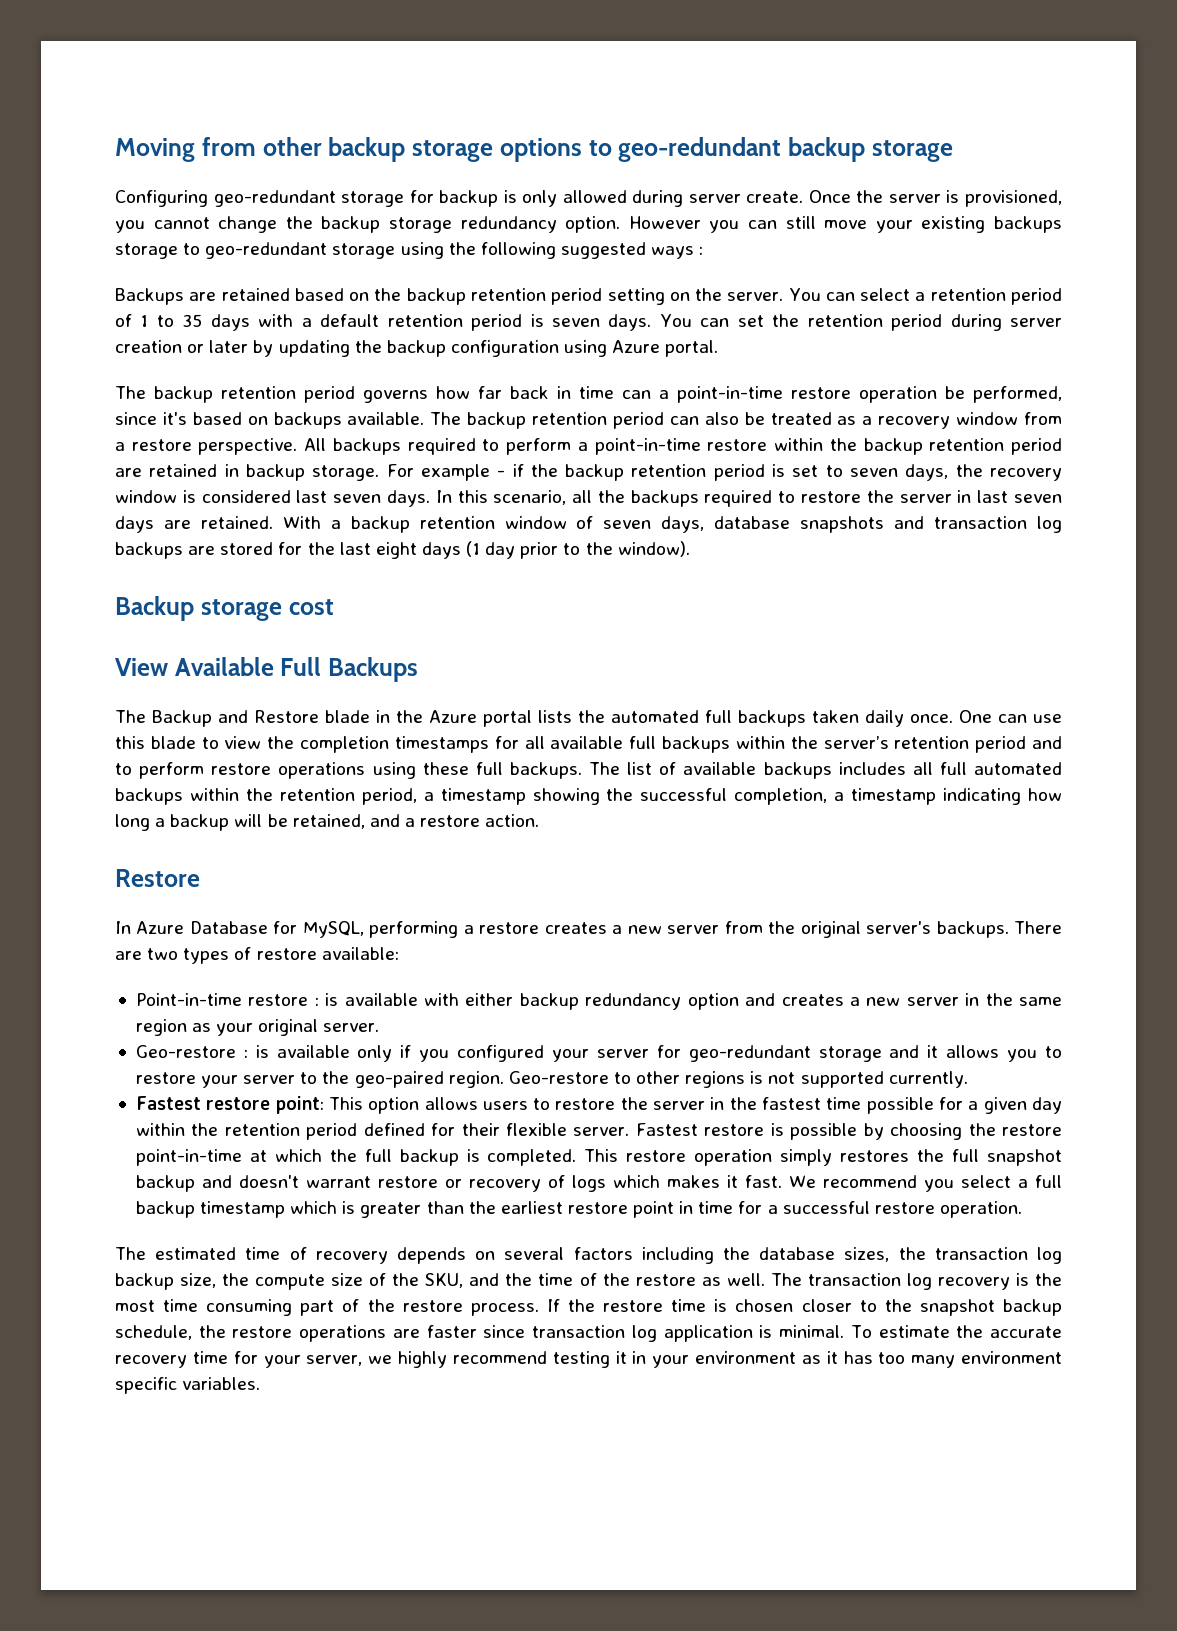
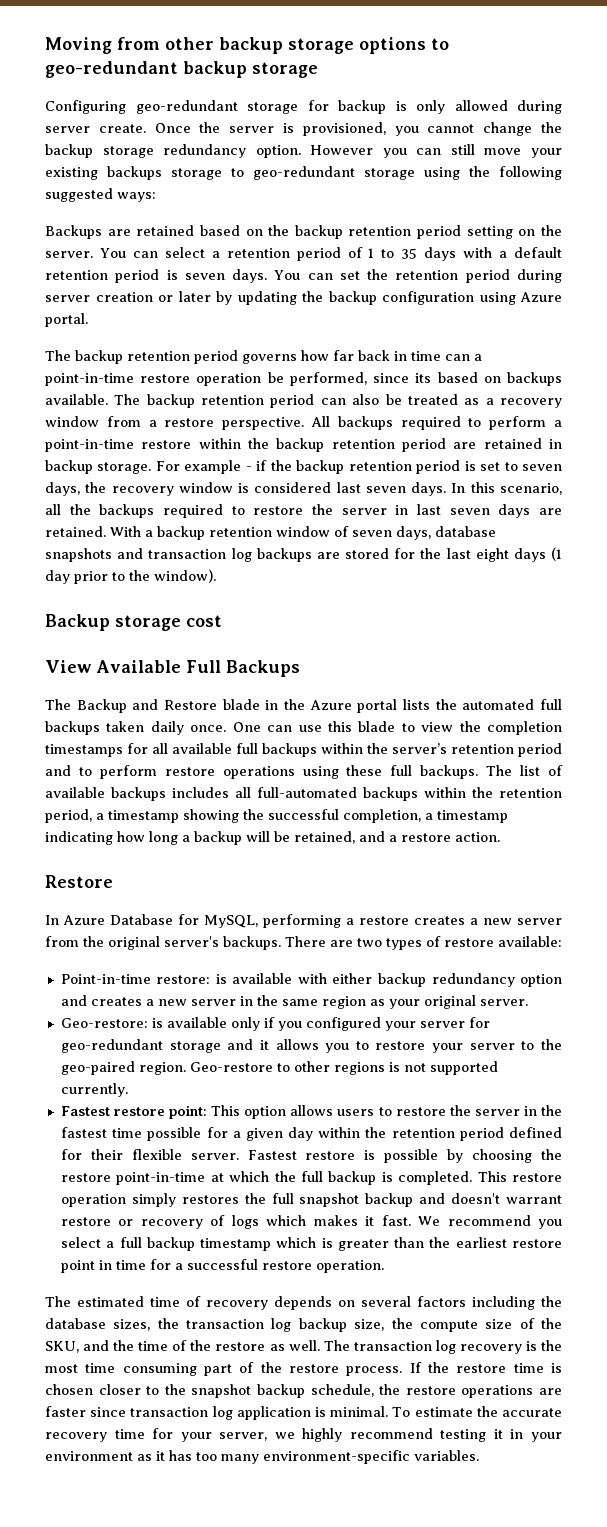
[651,246,704,259] ways : -> [117,192,156,202] ways:
[162,412,187,425] it's -> [415,373,432,383] its
[939,762,1062,775] full automated -> [257,787,357,798] full-automated
[248,994,319,1006] restore : -> [156,975,211,984] restore:
[135,1045,248,1058] Geo-restore : -> [60,1018,148,1028] Geo-restore:
[961,1351,1063,1364] [115,1377,177,1394] environment specific -> [263,1450,410,1464] environment-specific

